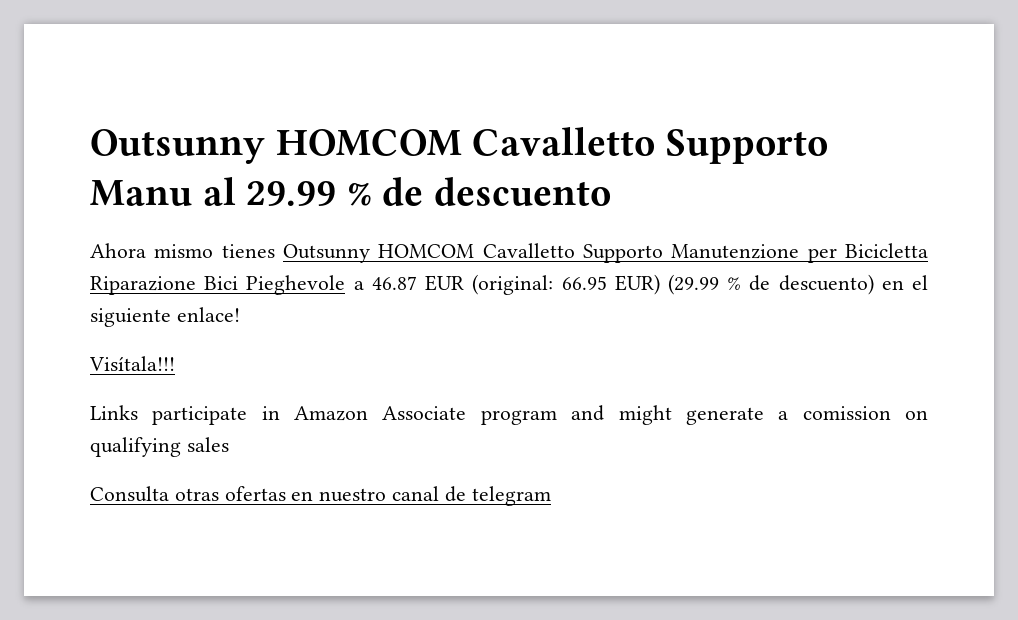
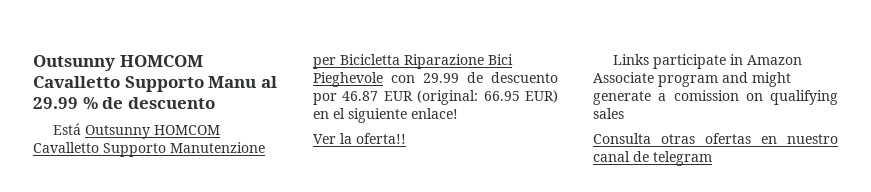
[90,243,275,258] Ahora mismo tienes -> [53,123,82,135] Está
[353,281,364,290] a -> [391,72,558,83] [313,93,337,105] con 29.99 de descuento por
[667,274,874,295] (29.99 % de descuento) -> (558, 96) none
[89,356,175,371] Visítala!!! -> [313,133,406,144] Ver la oferta!!

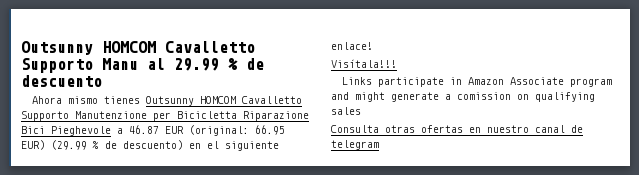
[53,123,82,135] Está -> [32,96,141,104] Ahora mismo tienes
[391,72,558,83] [313,93,337,105] con 29.99 de descuento por -> [117,128,123,134] a
(558, 96) none -> [51,140,183,150] (29.99 % de descuento)
[313,133,406,144] Ver la oferta!! -> [331,59,397,68] Visítala!!!

